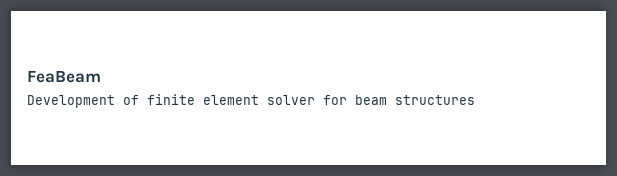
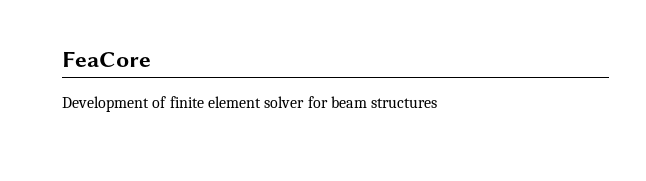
[27,70,101,83] FeaBeam -> [62,51,151,67] FeaCore

